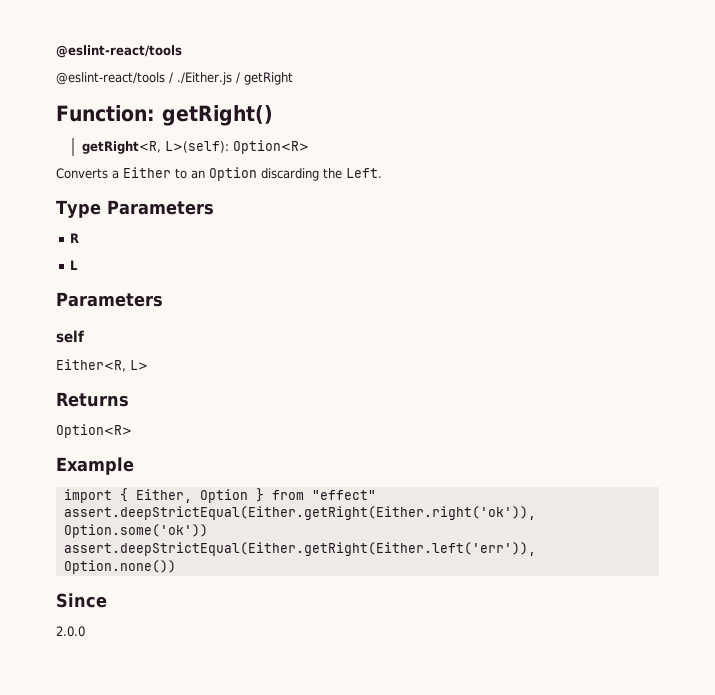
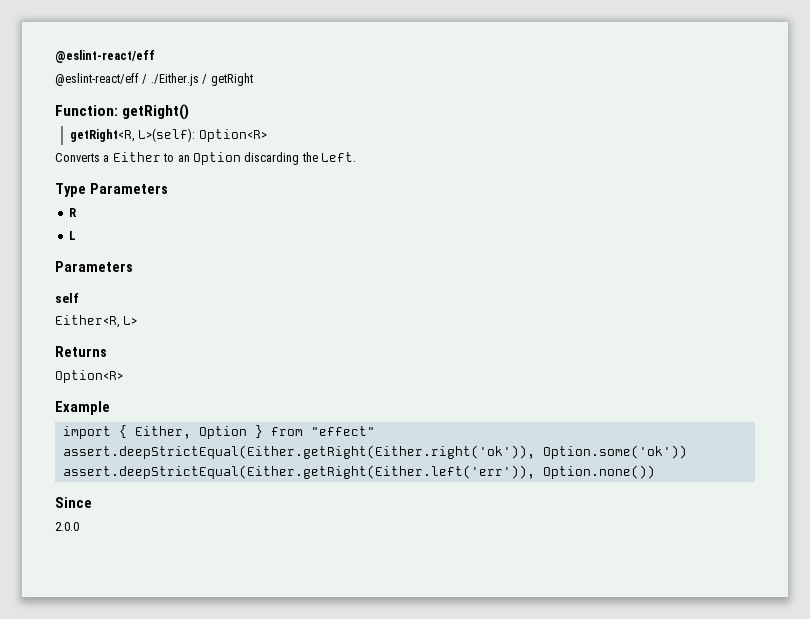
[56,45,182,58] [56,72,165,85] @eslint-react/tools // @eslint-react/tools -> [55,50,155,63] [55,73,139,86] @eslint-react/eff // @eslint-react/eff

